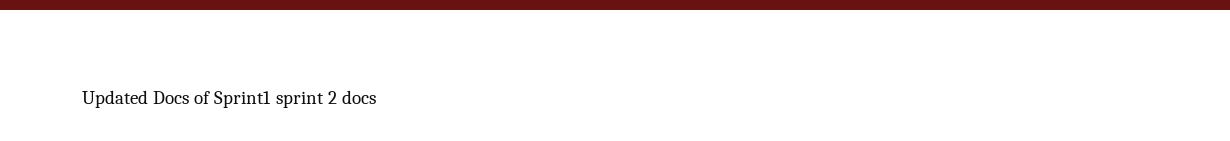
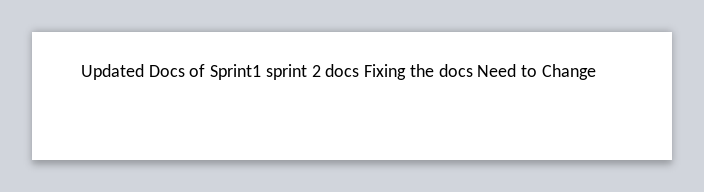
(376, 97) none -> [364,64,596,80] Fixing the docs Need to Change

